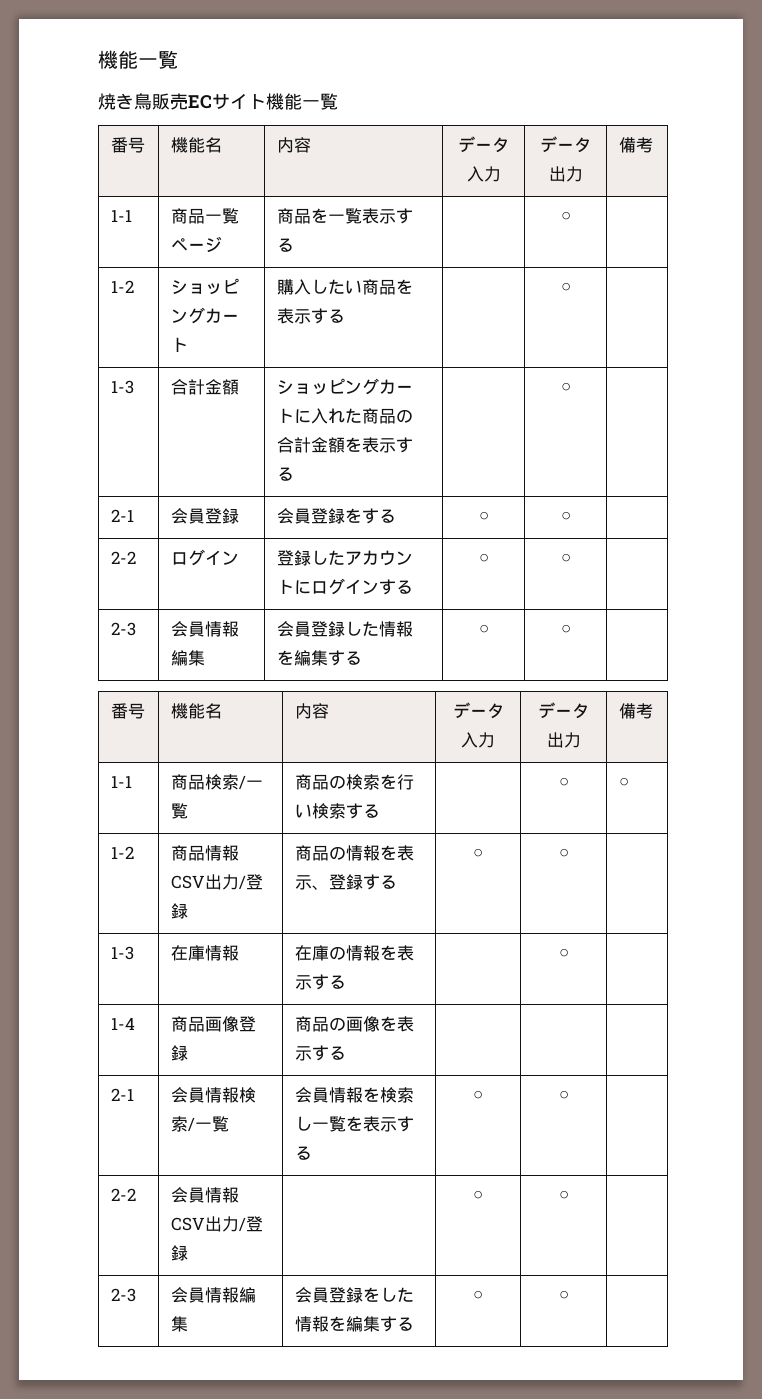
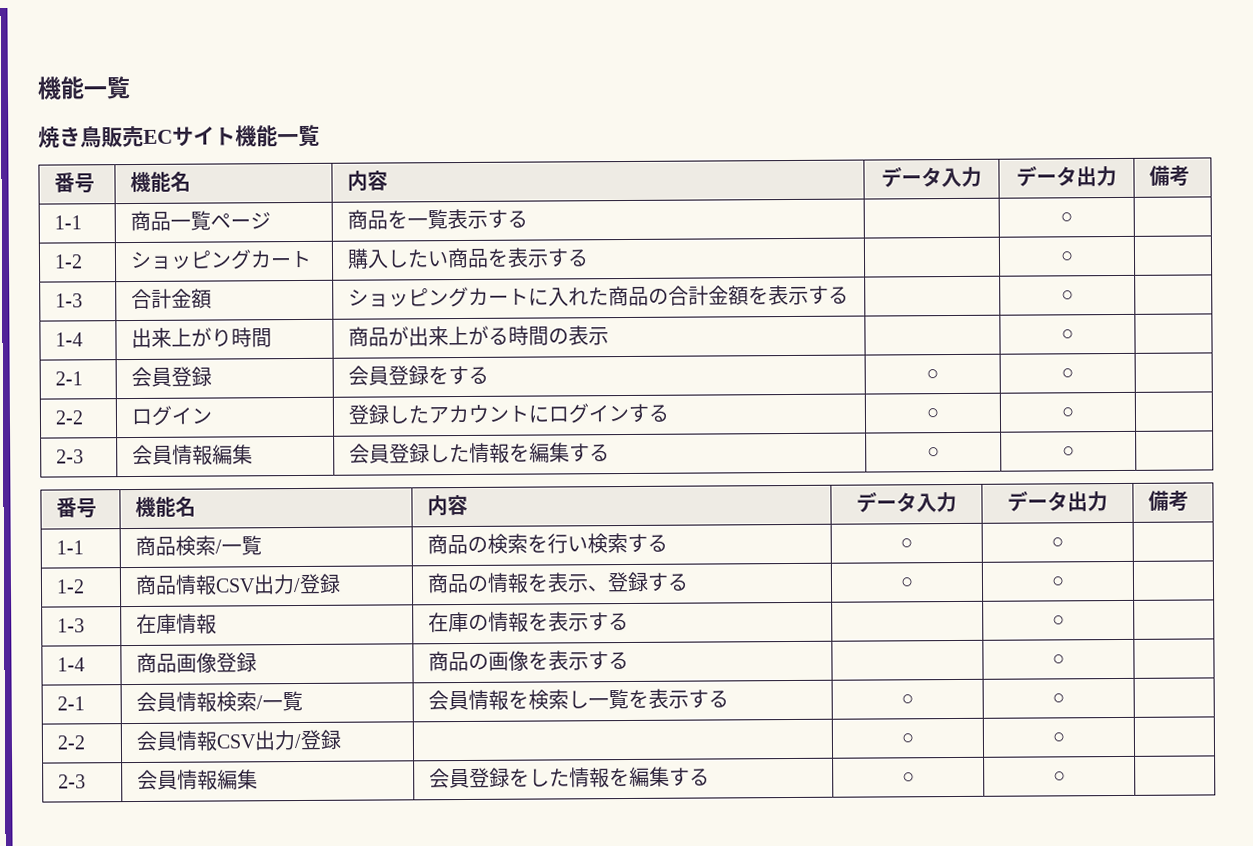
(571, 387) none -> [54,332,83,347] [130,327,272,349] [347,325,609,347] [1061,329,1074,341] // 1-4 | 出来上がり時間 | 商品が出来上がる時間の表示 | | ○ |
[558,777,569,788] [619,777,630,788] | ○ | ○ -> [900,538,913,550] [1051,537,1064,549] ○ | ○ |
(347, 1053) none -> [1052,654,1065,666] ○

